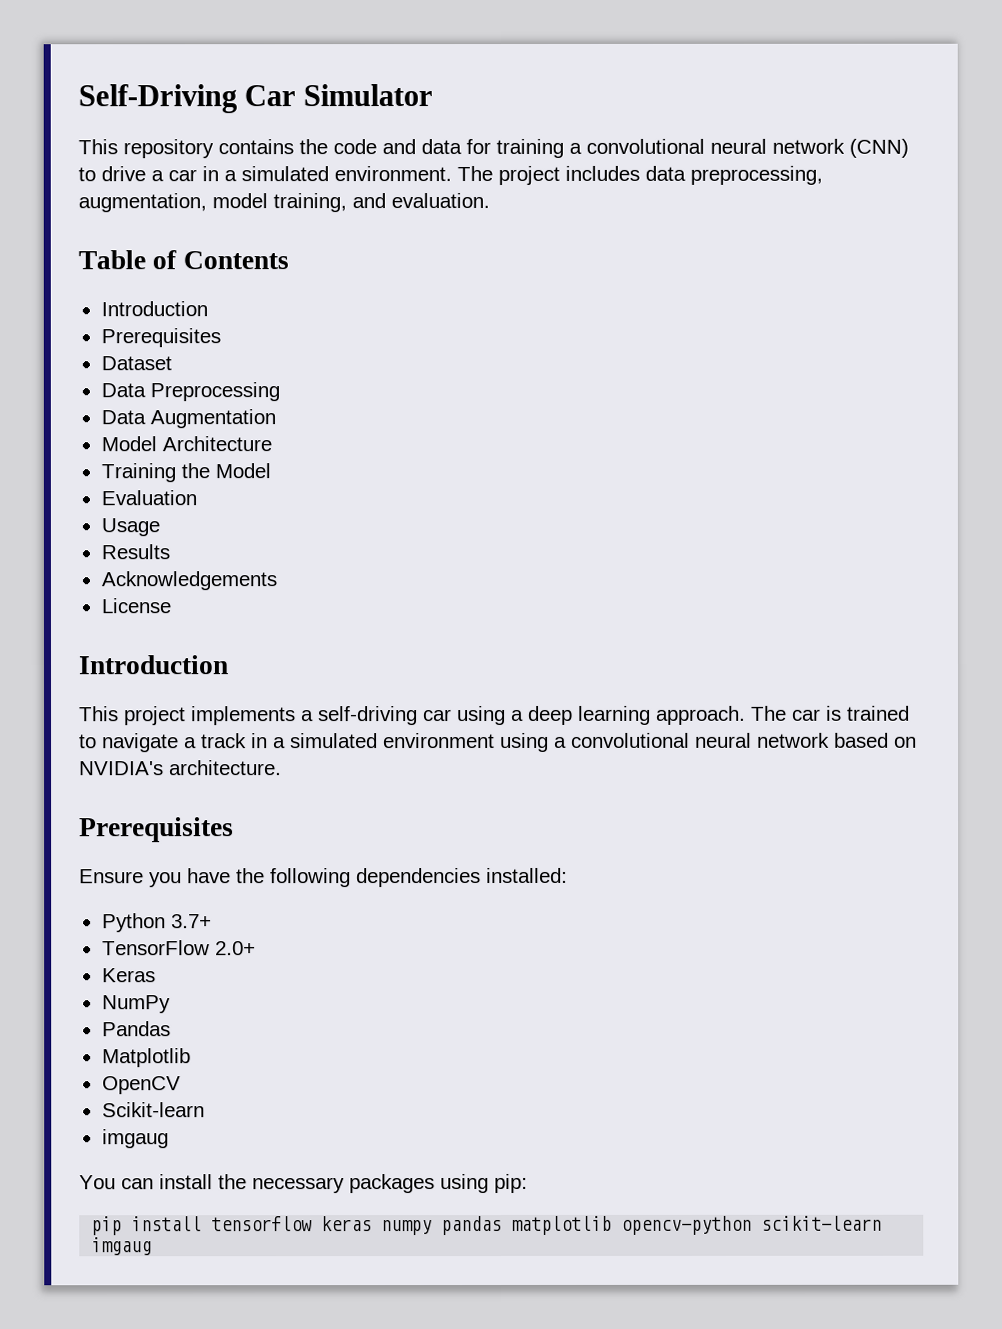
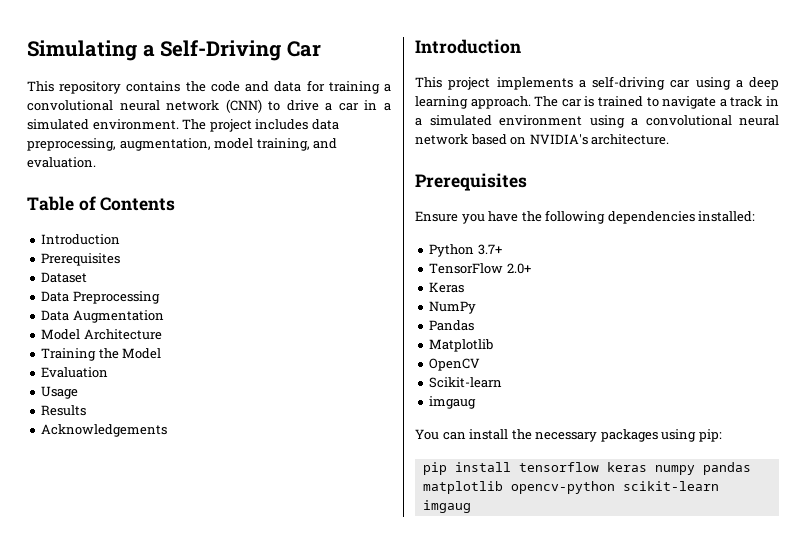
(78, 99) none -> [27,40,155,61] Simulating a
[303,84,434,107] Simulator -> (321, 49) none
[100,598,171,614] // License -> (168, 430) none

